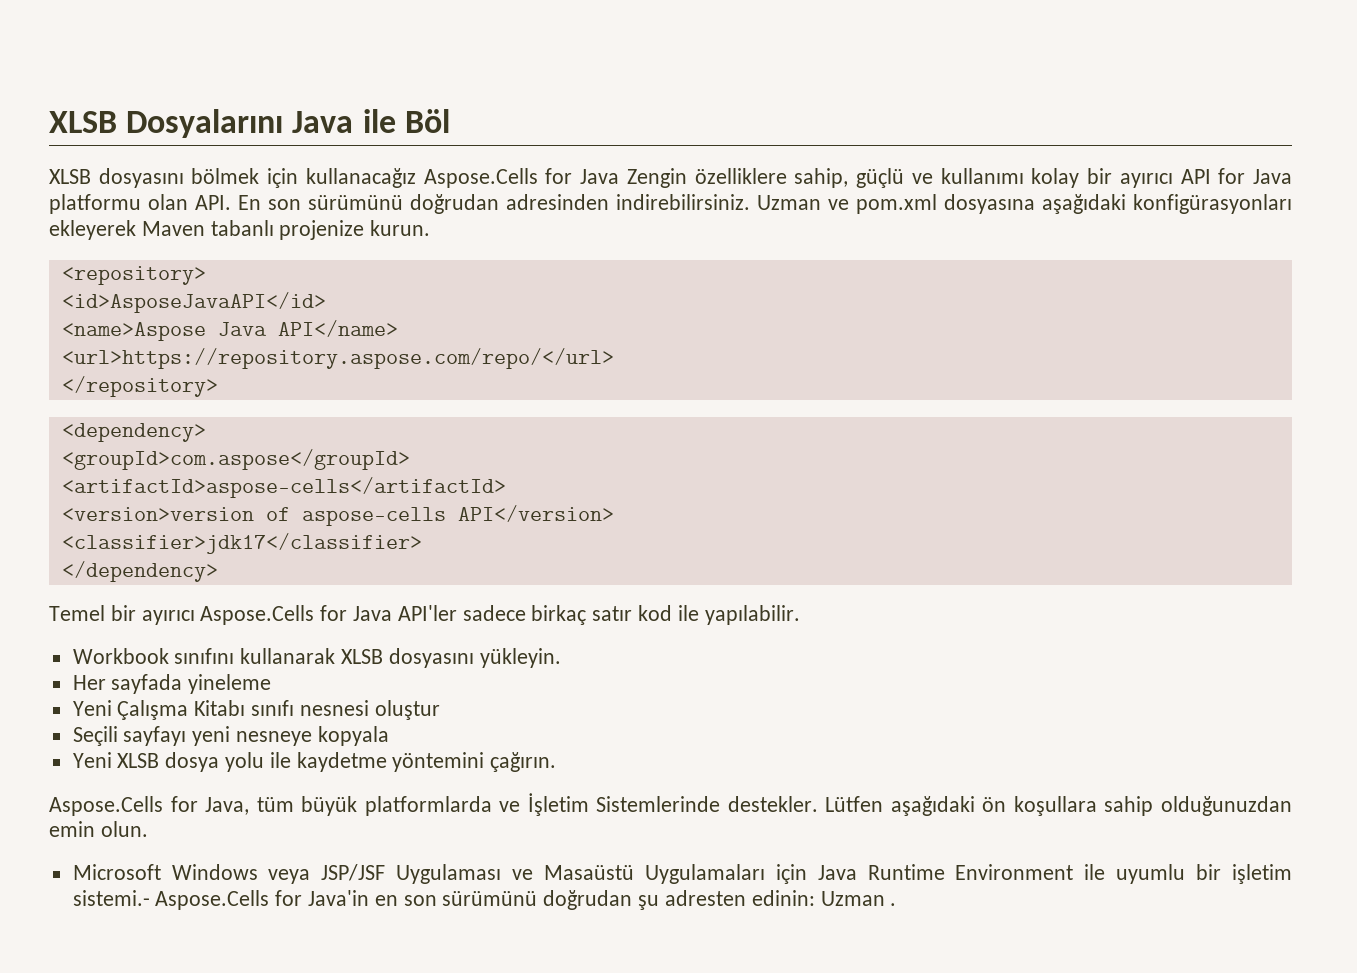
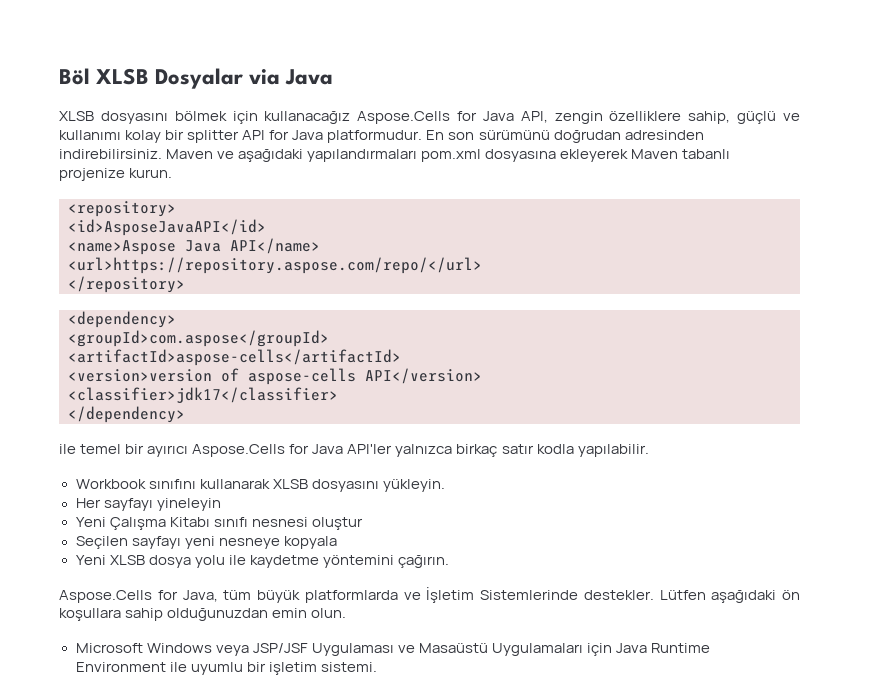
[49,109,450,138] XLSB Dosyalarını Java ile Böl -> [59,68,334,89] Böl XLSB Dosyalar via Java
[626,168,687,188] Zengin -> [520,111,603,124] API, zengin
[1119,173,1173,188] ayırıcı -> [187,130,240,143] splitter
[49,194,231,214] platformu olan API. -> [327,130,423,143] platformudur.
[757,194,1292,214] Uzman ve pom.xml dosyasına aşağıdaki konfigürasyonları -> [166,149,557,162] Maven ve aşağıdaki yapılandırmaları pom.xml dosyasına
[49,605,105,621] Temel -> [59,444,122,454] ile temel
[462,605,526,621] sadece -> [395,444,453,457] yalnızca
[638,605,699,621] kod ile -> [536,444,574,454] kodla
[111,674,272,694] sayfada yineleme -> [103,498,221,511] sayfayı yineleyin
[72,726,118,746] Seçili -> [75,536,128,549] Seçilen
[72,890,897,910] sistemi.- Aspose.Cells for Java'in en son sürümünü doğrudan şu adresten edinin: Uzman . -> [320,662,377,672] sistemi.

